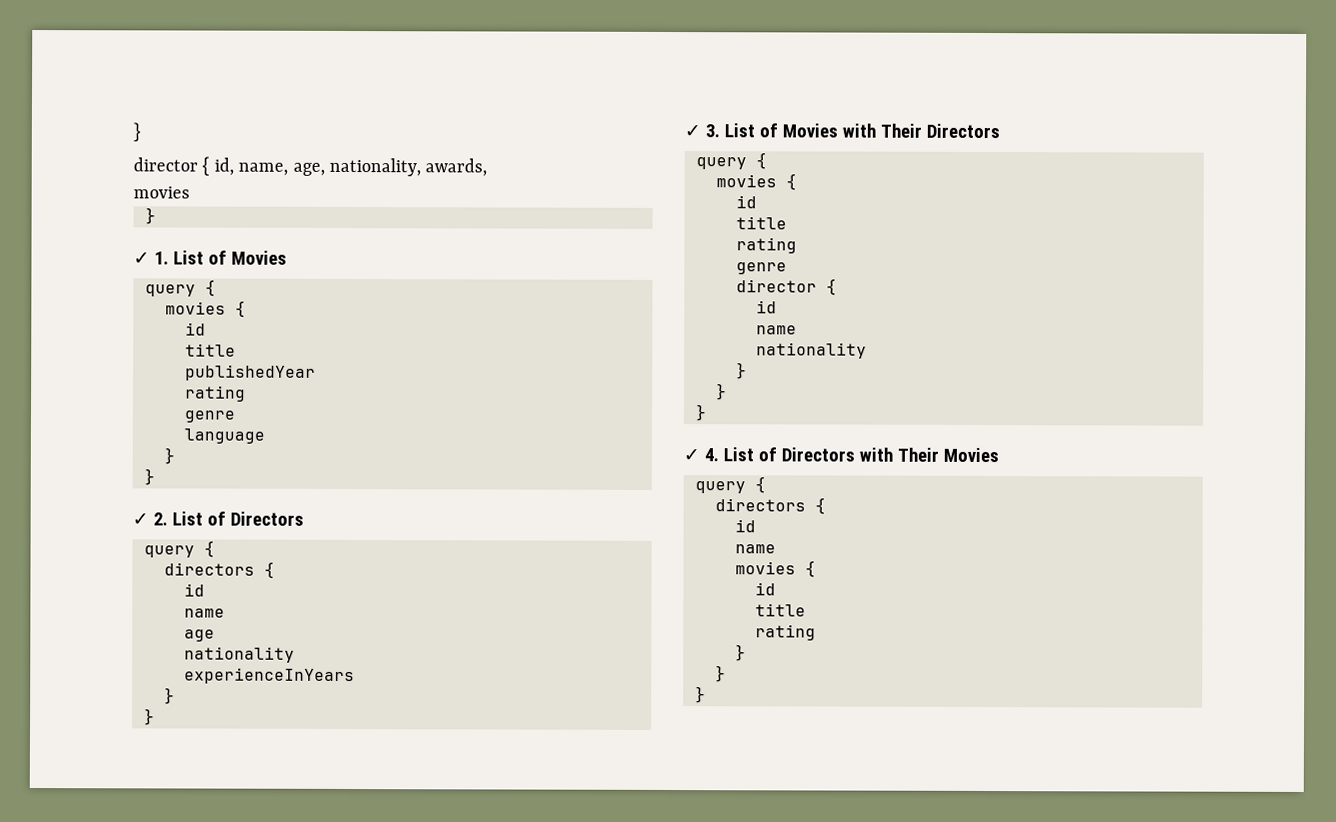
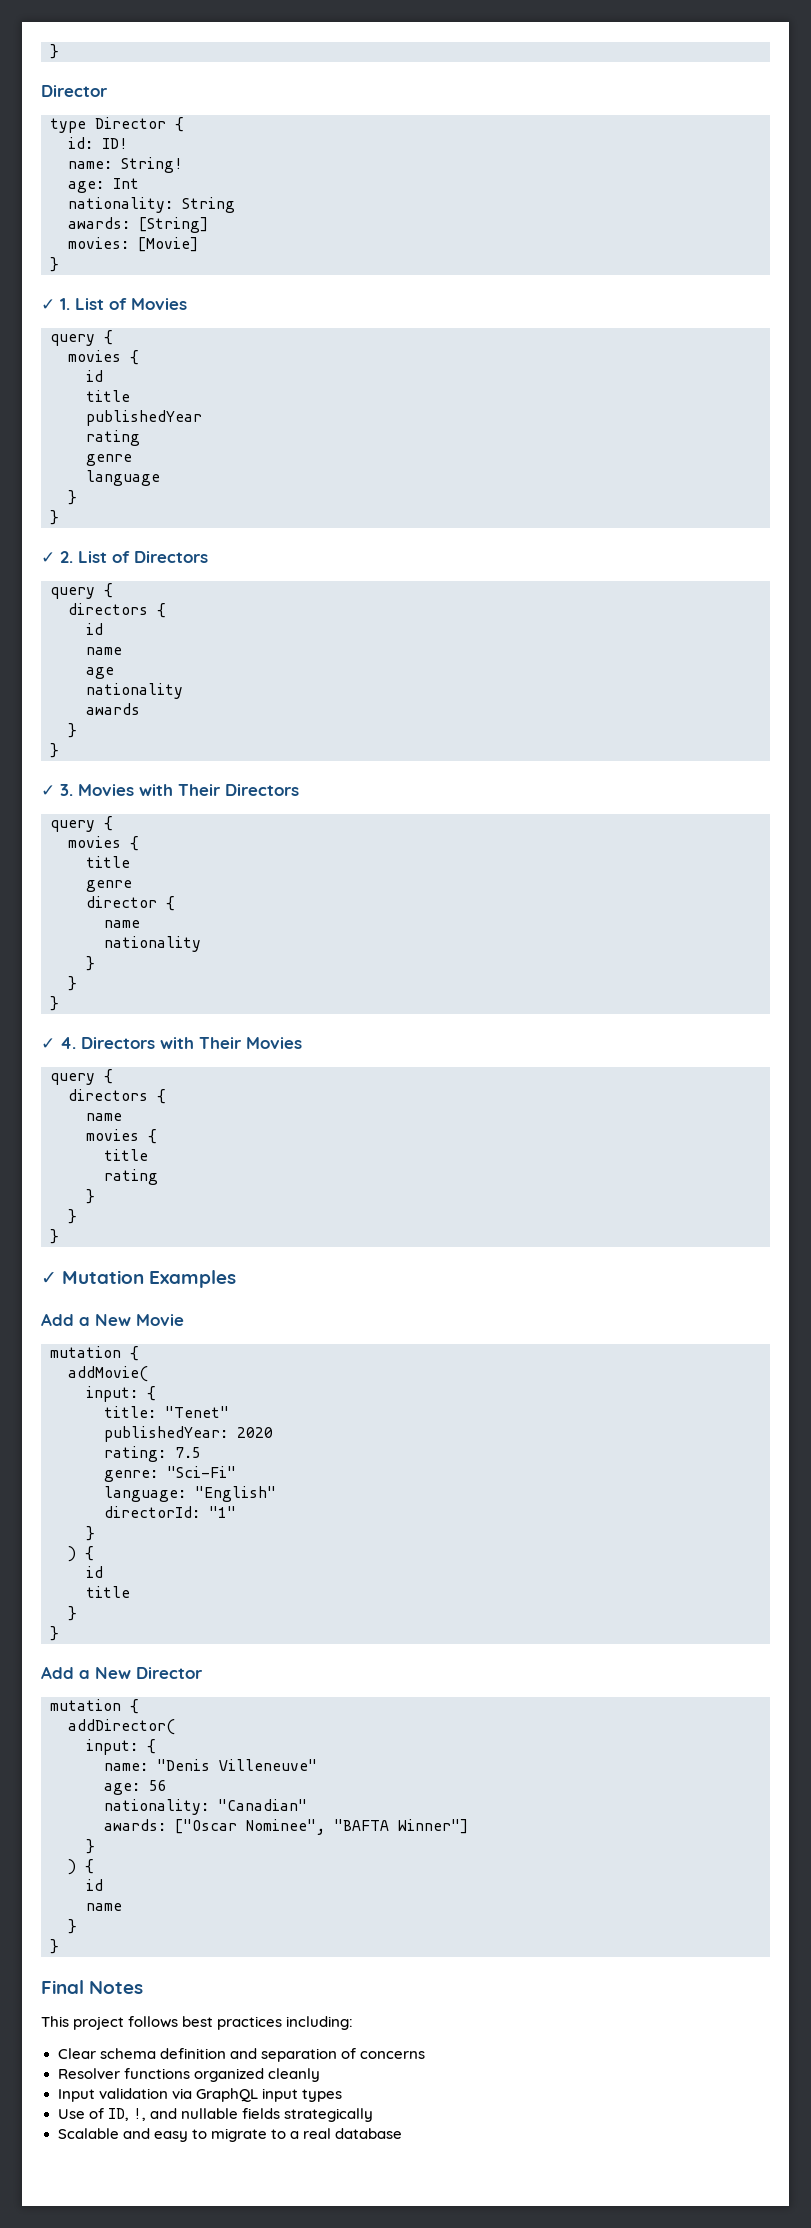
[133,122,141,142] [133,156,488,177] [133,186,190,199] } // director { id, name, age, nationality, awards, // movies -> [50,44,59,59] [41,85,108,97] [50,117,184,133] [68,137,128,149] [68,157,183,173] [68,178,139,193] [68,197,235,213] [68,217,208,233] [68,237,198,252] } // Director // type Director { // id: ID! // name: String! // age: Int // nationality: String // awards: [String] // movies: [Movie]
[184,667,355,685] experienceInYears -> [86,703,140,715] awards
[723,123,778,138] List of -> (73, 790) none
[736,195,757,209] [736,216,787,230] [736,237,797,254] // id // title // rating -> [86,856,130,868] // title
[756,300,777,314] // id -> (175, 903) none
[722,447,777,462] List of -> (76, 1043) none
[735,519,756,533] // id -> (166, 1096) none
[755,582,776,596] // id -> (157, 1136) none
(706, 695) none -> [41,1270,237,1288] [41,1313,184,1326] [50,1346,139,1361] [68,1366,148,1382] [86,1386,156,1402] [104,1406,229,1418] [104,1426,273,1442] [104,1446,201,1462] [104,1466,236,1482] [104,1486,276,1502] [104,1506,236,1518] [86,1526,95,1541] [68,1546,94,1562] [86,1566,103,1578] [86,1586,130,1598] [68,1606,77,1621] [50,1626,59,1641] [41,1666,203,1679] [50,1699,139,1714] [68,1719,175,1735] [86,1739,156,1755] [104,1759,317,1771] [104,1780,167,1795] [104,1799,307,1815] [104,1819,468,1835] [86,1839,95,1854] [68,1859,94,1875] [86,1879,103,1891] [86,1903,122,1911] [68,1919,77,1934] [50,1939,59,1954] [41,1980,144,1994] [41,2016,354,2030] [57,2048,425,2062] [57,2068,320,2082] [57,2088,342,2102] [57,2108,373,2122] [57,2128,402,2142] // ✓ Mutation Examples // Add a New Movie // mutation { // addMovie( // input: { // title: "Tenet" // publishedYear: 2020 // rating: 7.5 // genre: "Sci-Fi" // language: "English" // directorId: "1" // } // ) { // id // title // } // } // Add a New Director // mutation { // addDirector( // input: { // name: "Denis Villeneuve" // age: 56 // nationality: "Canadian" // awards: ["Oscar Nominee", "BAFTA Winner"] // } // ) { // id // name // } // } // Final Notes // This project follows best practices including: // Clear schema definition and separation of concerns // Resolver functions organized cleanly // Input validation via GraphQL input types // Use of ID, !, and nullable fields strategically // Scalable and easy to migrate to a real database

